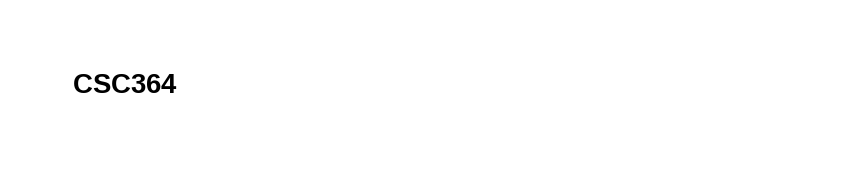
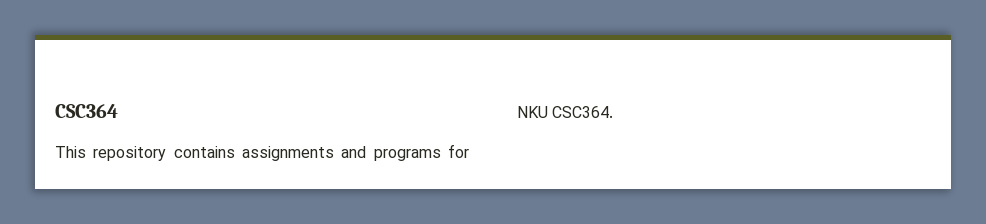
(177, 83) none -> [55,144,469,161] [517,106,614,118] // This repository contains assignments and programs for NKU CSC364.

